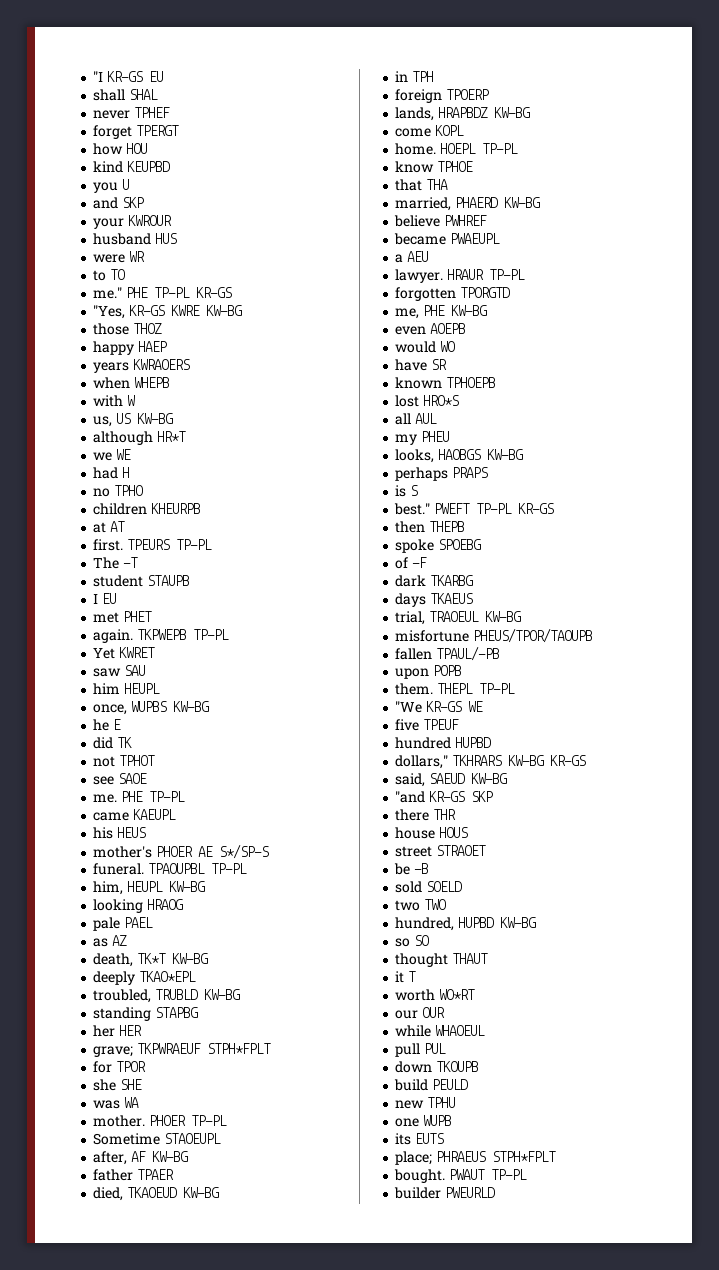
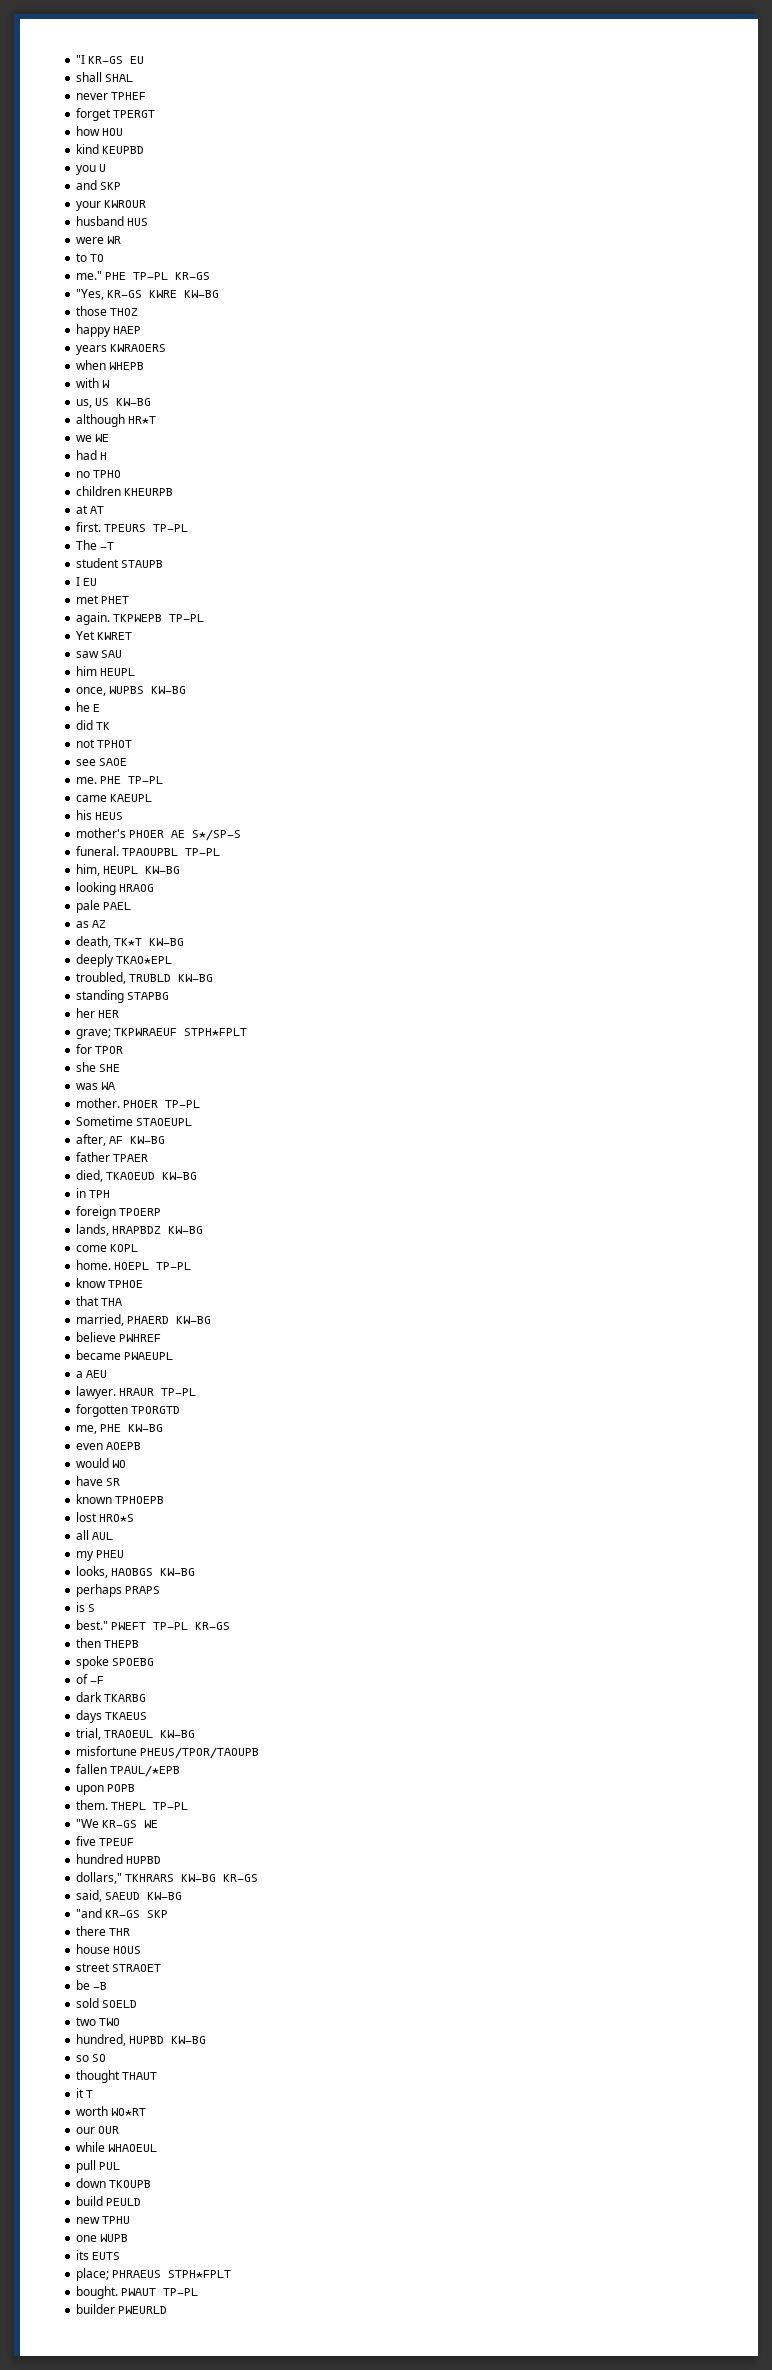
[436,646,500,661] TPAUL/-PB -> [110,1765,181,1777] TPAUL/*EPB

